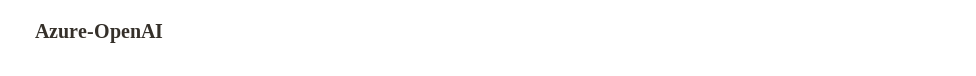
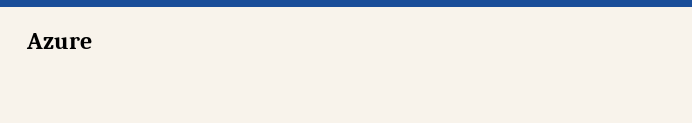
[35,24,163,43] Azure-OpenAI -> [26,33,92,49] Azure

